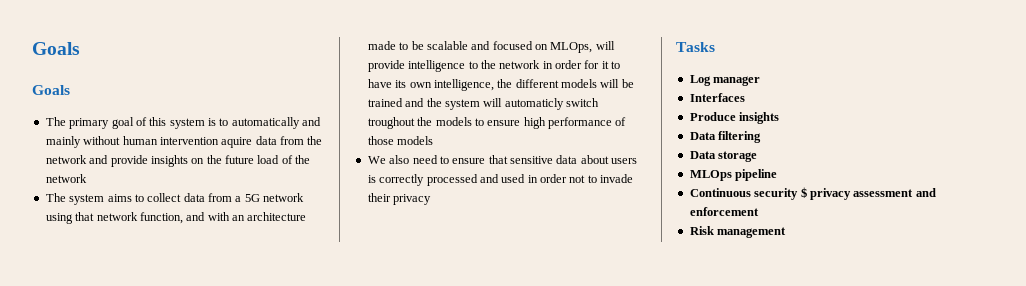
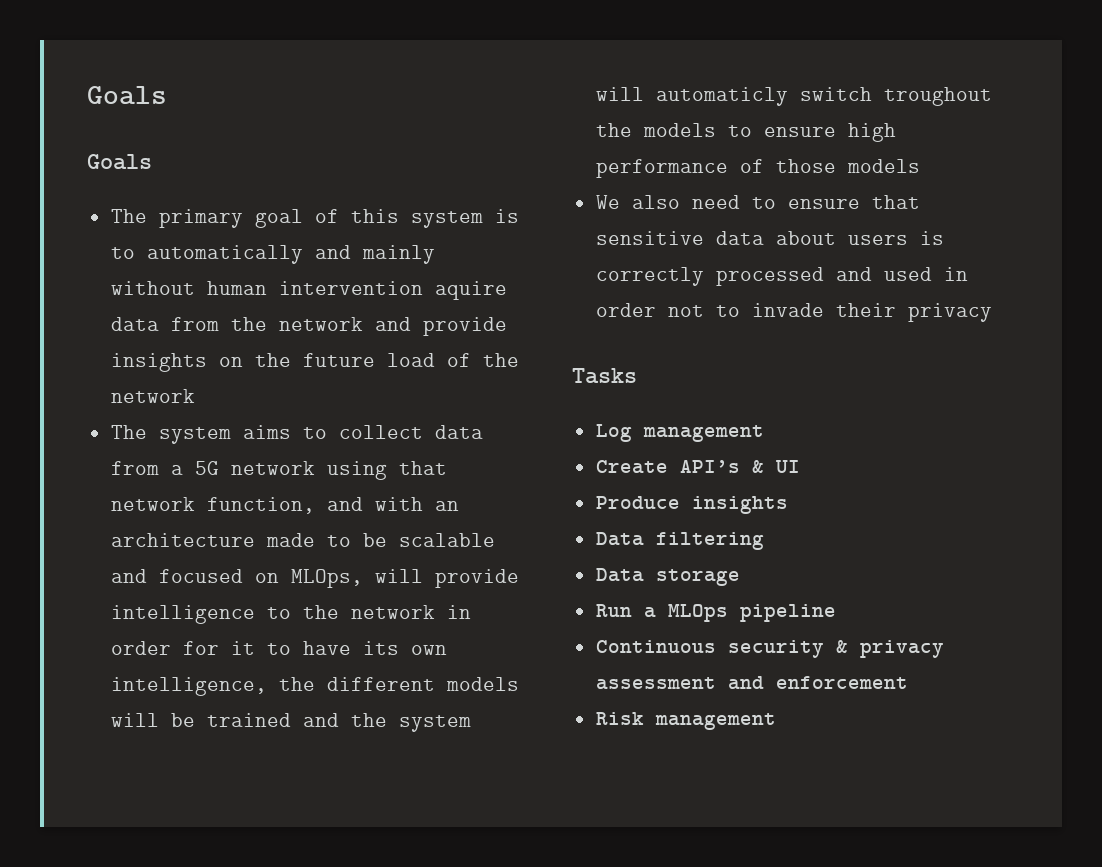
[713,76,761,86] [689,93,745,102] manager // Interfaces -> [642,425,764,442] [595,460,800,474] management // Create API’s & UI
(758, 156) none -> [595,604,656,618] Run a
[800,187,807,198] $ -> [835,640,848,653] &

